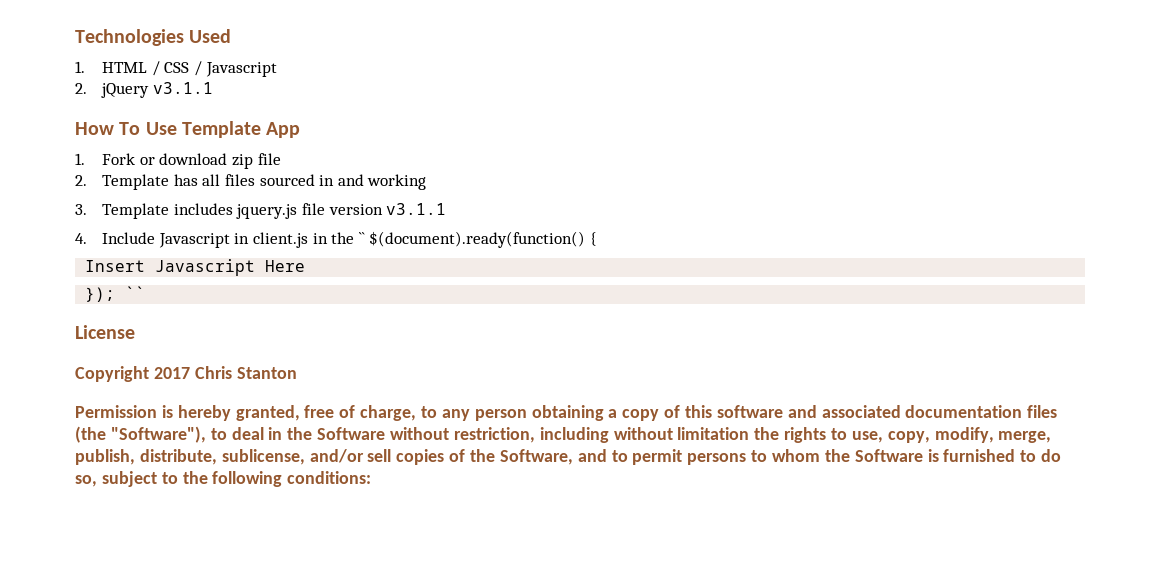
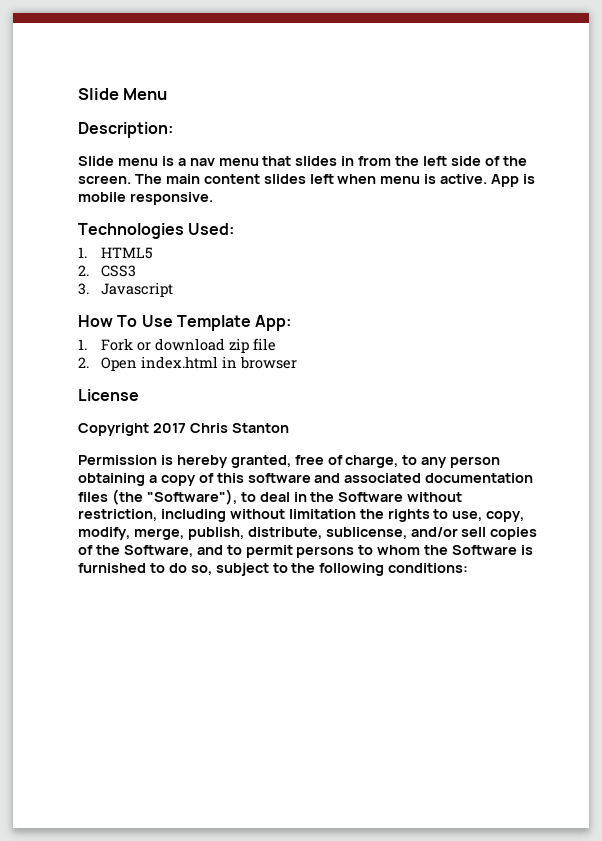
[75,29,232,46] [75,61,277,77] [75,82,213,98] Technologies Used // 1. HTML / CSS / Javascript // 2. jQuery v3.1.1 -> [78,88,168,100] [78,122,173,138] [78,156,527,166] [78,174,536,187] [78,192,213,205] [78,223,235,239] [78,247,154,259] [78,265,137,277] [78,282,174,297] Slide Menu // Description: // Slide menu is a nav menu that slides in from the left side of the screen. The main content slides left when menu is active. App is mobile responsive. // Technologies Used: // 1. HTML5 // 2. CSS3 // 3. Javascript
[266,122,301,138] App -> [255,315,292,331] App:
[102,174,427,190] [75,203,447,219] [75,231,597,248] [85,259,306,276] [85,286,146,302] Template has all files sourced in and working // 3. Template includes jquery.js file version v3.1.1 // 4. Include Javascript in client.js in the `` $(document).ready(function() { // Insert Javascript Here // }); `` -> [101,356,298,371] Open index.html in browser

